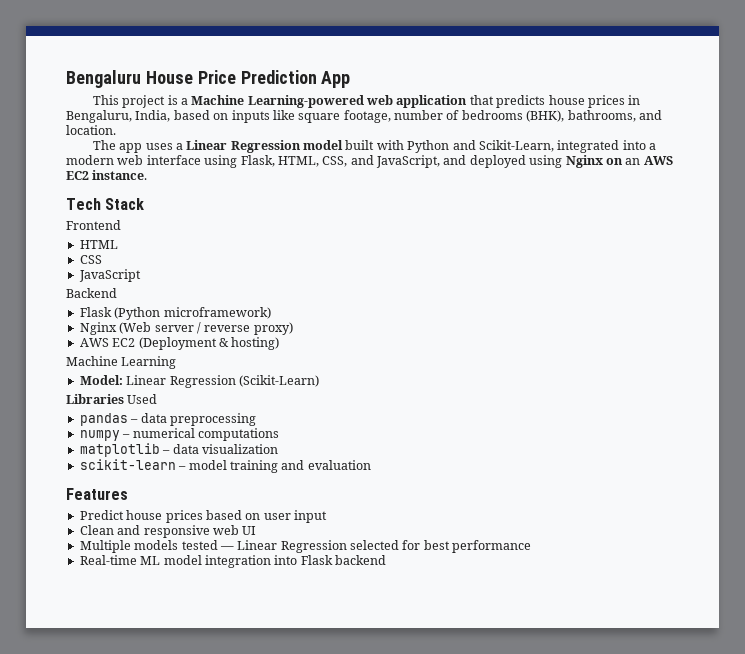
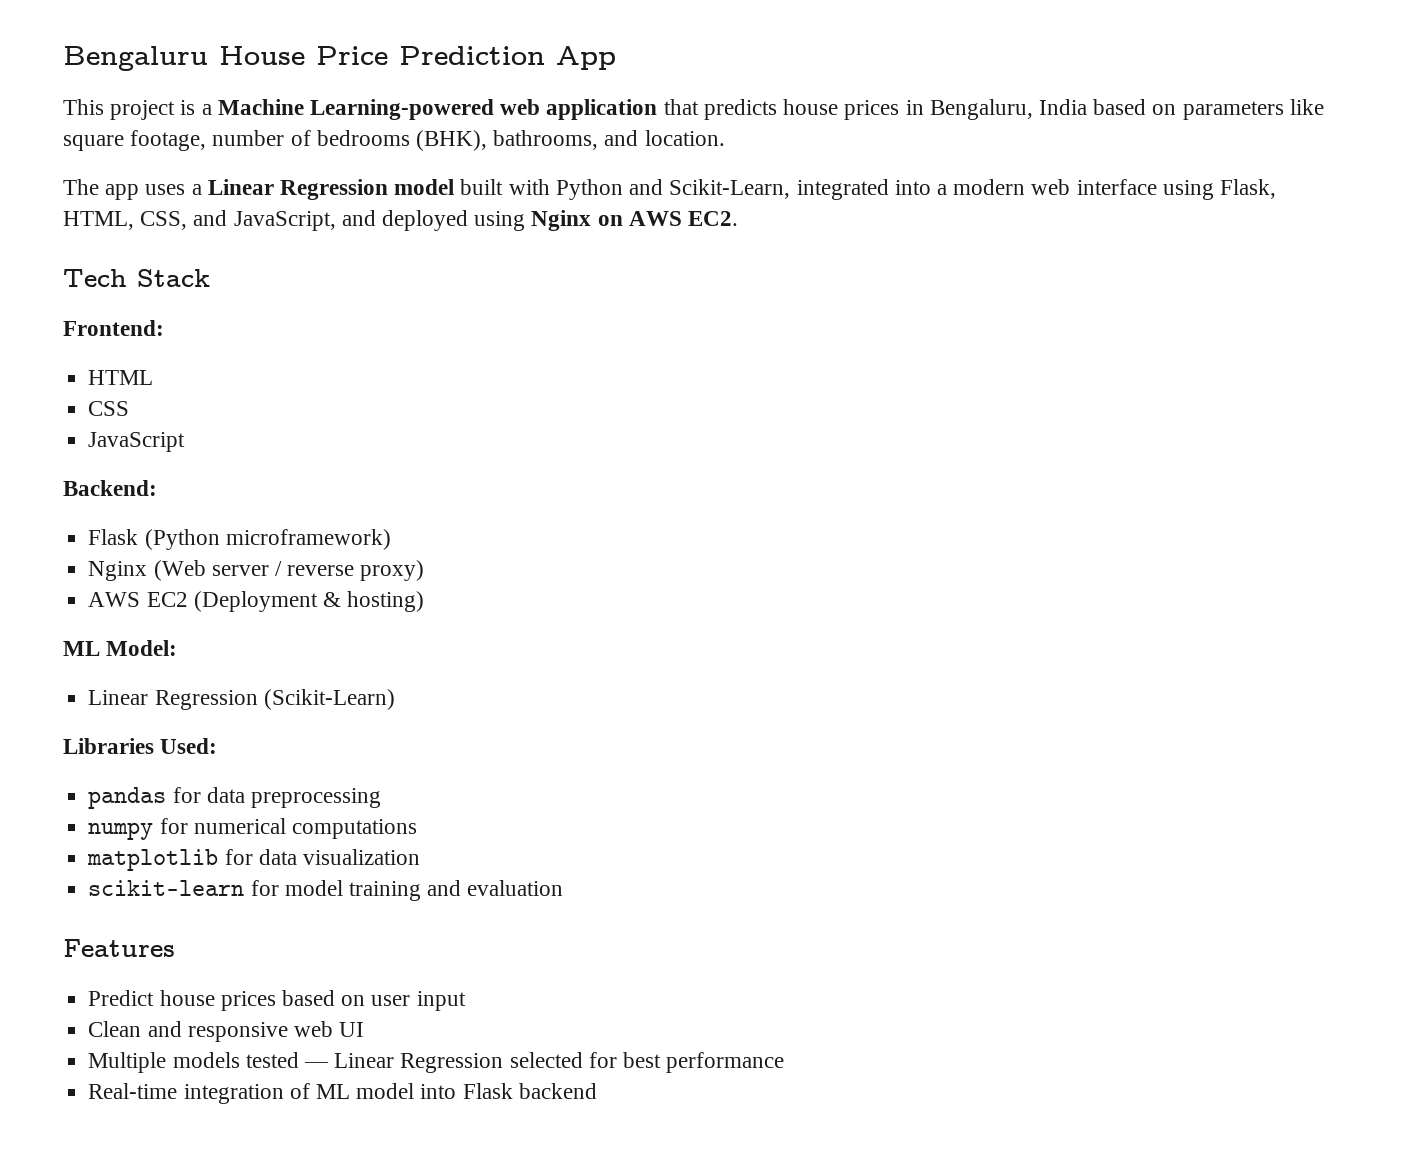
[135,110,270,123] India, based on inputs -> [1038,99,1284,120] India based on parameters
[625,156,673,165] [66,170,148,180] an AWS EC2 instance. -> [628,211,739,226] AWS EC2.
[66,220,121,230] Frontend -> [63,320,164,336] Frontend:
[66,288,117,298] Backend -> [63,480,157,496] Backend:
[66,356,177,369] [79,375,123,385] Machine Learning // Model: -> [63,640,178,656] ML Model: //
[127,394,158,404] Used -> [160,738,218,754] Used:
[130,419,139,423] – -> [172,787,201,803] for
[122,434,131,438] – -> [159,818,188,834] for
[162,450,171,454] – -> [224,849,253,865] for
[178,466,187,470] – -> [250,880,279,896] for
(137, 560) none -> [183,1083,310,1104] integration of
[204,555,271,568] integration -> (415, 1091) none

